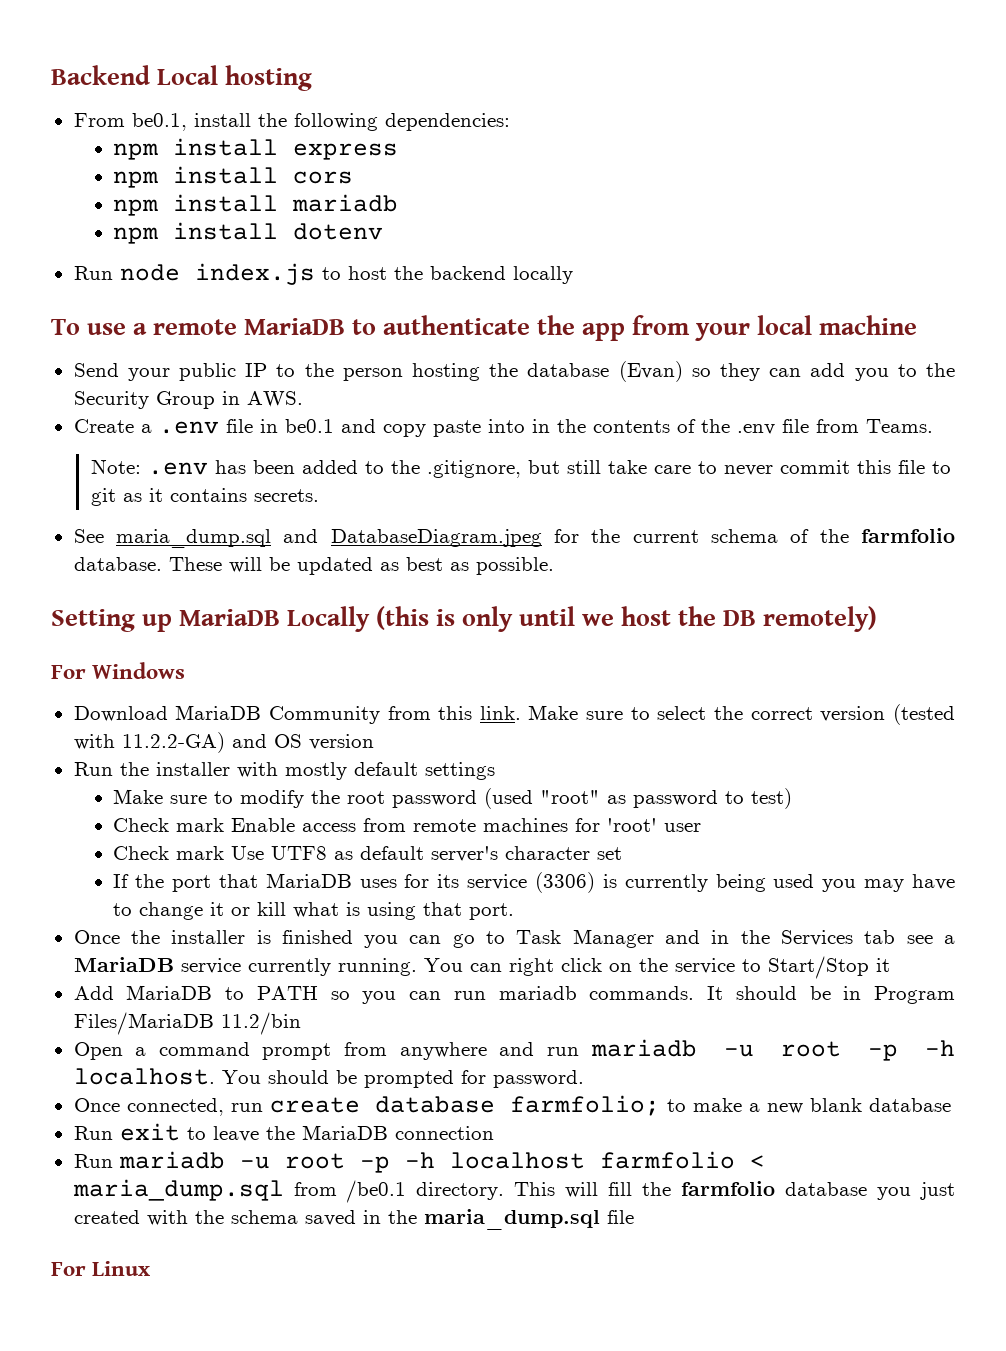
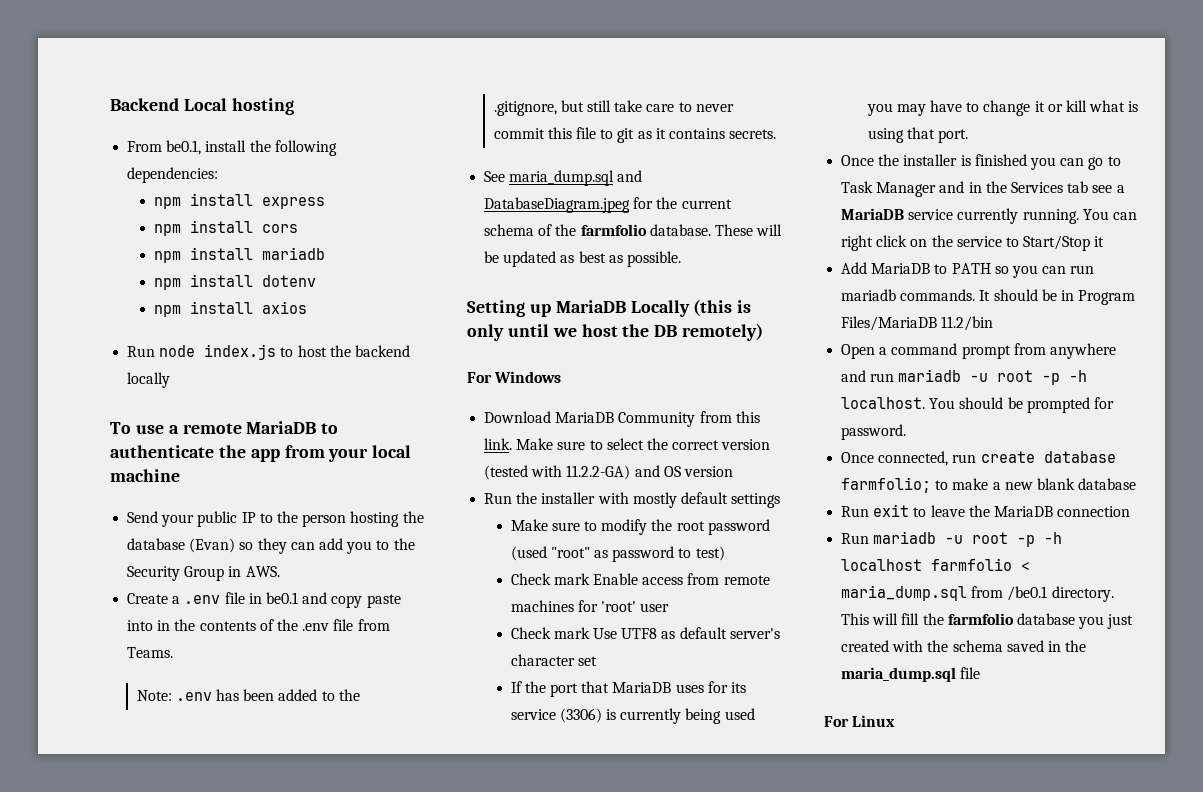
(384, 231) none -> [153,301,307,317] // npm install axios

